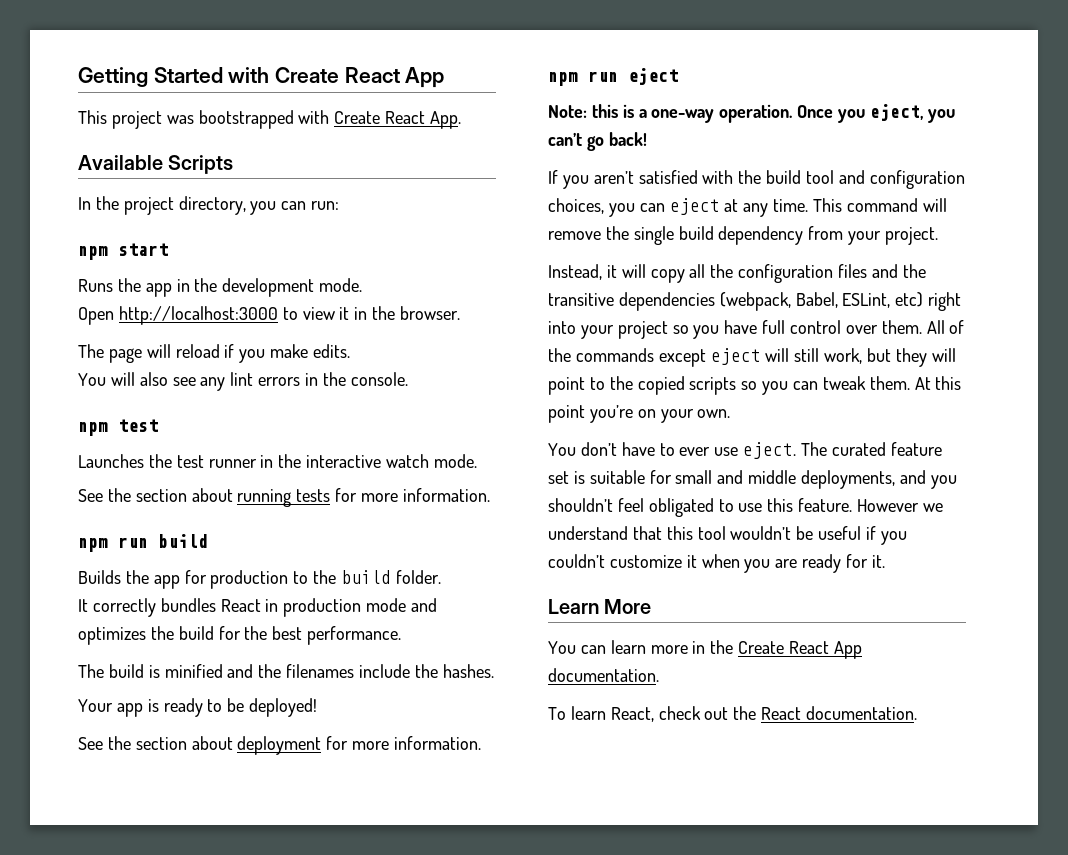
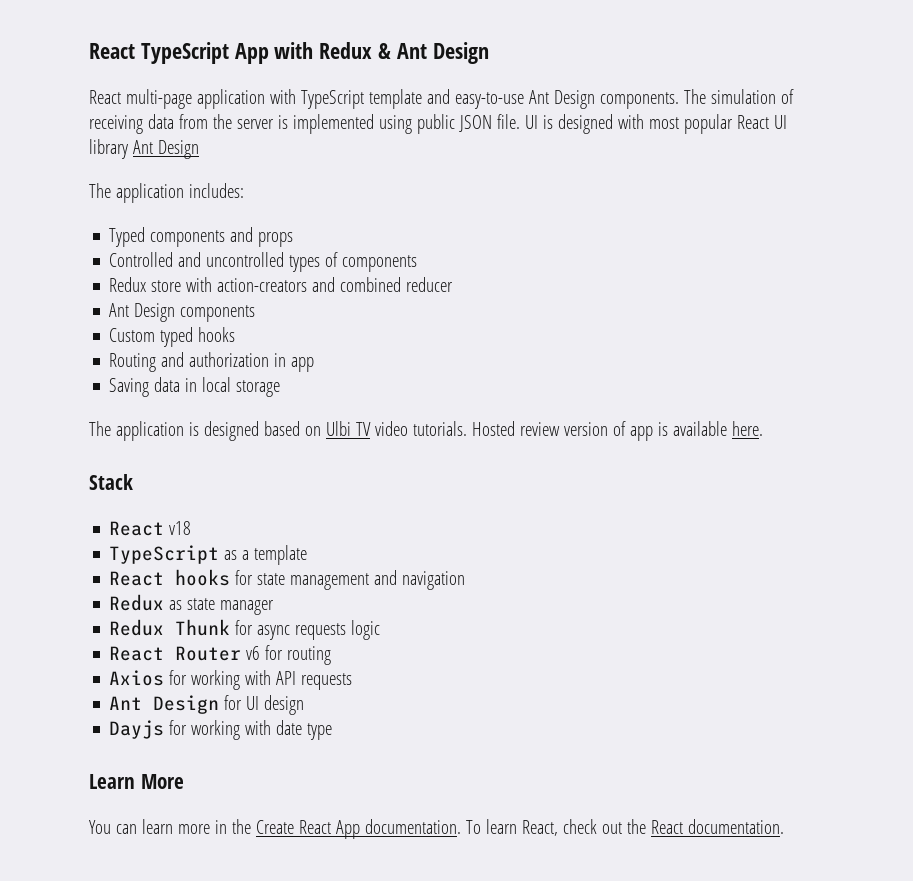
[78,67,445,88] [78,110,462,129] [78,155,234,174] [78,196,340,215] [78,243,168,260] [78,278,363,297] [78,306,460,325] [78,344,351,363] [78,372,408,391] [78,419,158,436] [78,454,477,468] [78,488,490,507] [78,534,208,552] [78,570,441,589] [78,598,438,617] [78,626,402,645] [78,664,494,678] [78,698,318,717] [78,736,482,755] [548,68,678,86] [548,104,955,123] [548,132,647,151] [548,170,965,189] [548,198,947,217] [548,226,939,245] [548,264,926,283] [548,292,962,311] [548,320,965,339] [548,348,956,367] [548,376,962,395] [548,405,731,423] [548,442,942,459] [548,470,957,489] [548,498,943,517] [548,526,907,545] [548,554,885,573] Getting Started with Create React App // This project was bootstrapped with Create React App. // Available Scripts // In the project directory, you can run: // npm start // Runs the app in the development mode. // Open http://localhost:3000 to view it in the browser. // The page will reload if you make edits. // You will also see any lint errors in the console. // npm test // Launches the test runner in the interactive watch mode. // See the section about running tests for more information. // npm run build // Builds the app for production to the build folder. // It correctly bundles React in production mode and optimizes the build for the best performance. // The build is minified and the filenames include the hashes. // Your app is ready to be deployed! // See the section about deployment for more information. // npm run eject // Note: this is a one-way operation. Once you eject, you can’t go back! // If you aren’t satisfied with the build tool and configuration choices, you can eject at any time. This command will remove the single build dependency from your project. // Instead, it will copy all the configuration files and the transitive dependencies (webpack, Babel, ESLint, etc) right into your project so you have full control over them. All of the commands except eject will still work, but they will point to the copied scripts so you can tweak them. At this point you’re on your own. // You don’t have to ever use eject. The curated feature set is suitable for small and middle deployments, and you shouldn’t feel obligated to use this feature. However we understand that this tool wouldn’t be useful if you couldn’t customize it when you are ready for it. -> [89,42,489,64] [89,89,794,109] [89,114,787,134] [89,139,199,159] [89,183,244,203] [109,227,294,247] [109,252,418,272] [109,277,454,292] [109,303,256,322] [109,327,236,347] [109,352,315,372] [109,377,281,397] [89,421,763,441] [89,474,133,490] [109,521,192,536] [109,545,308,565] [109,569,466,590] [109,594,275,615] [109,619,381,640] [109,645,332,665] [109,670,353,690] [109,695,305,715] [109,720,333,740] React TypeScript App with Redux & Ant Design // React multi-page application with TypeScript template and easy-to-use Ant Design components. The simulation of receiving data from the server is implemented using public JSON file. UI is designed with most popular React UI library Ant Design // The application includes: // Typed components and props // Controlled and uncontrolled types of components // Redux store with action-creators and combined reducer // Ant Design components // Custom typed hooks // Routing and authorization in app // Saving data in local storage // The application is designed based on Ulbi TV video tutorials. Hosted review version of app is available here. // Stack // React v18 // TypeScript as a template // React hooks for state management and navigation // Redux as state manager // Redux Thunk for async requests logic // React Router v6 for routing // Axios for working with API requests // Ant Design for UI design // Dayjs for working with date type
(659, 675) // -> (461, 826) none

